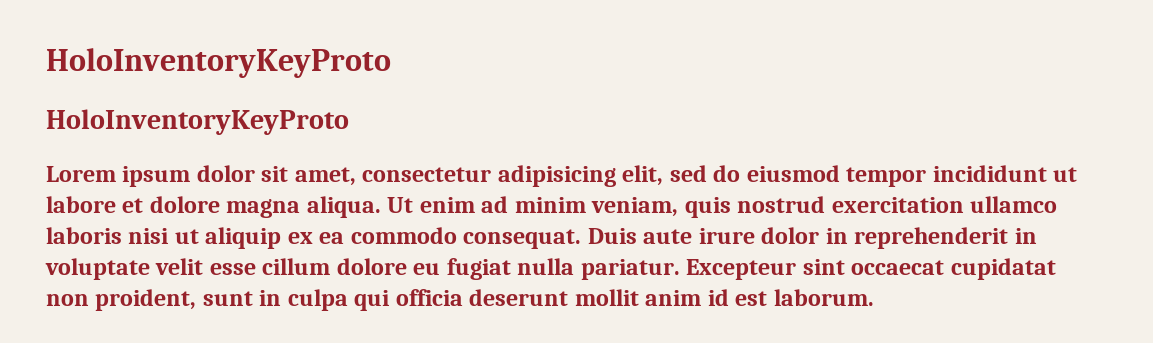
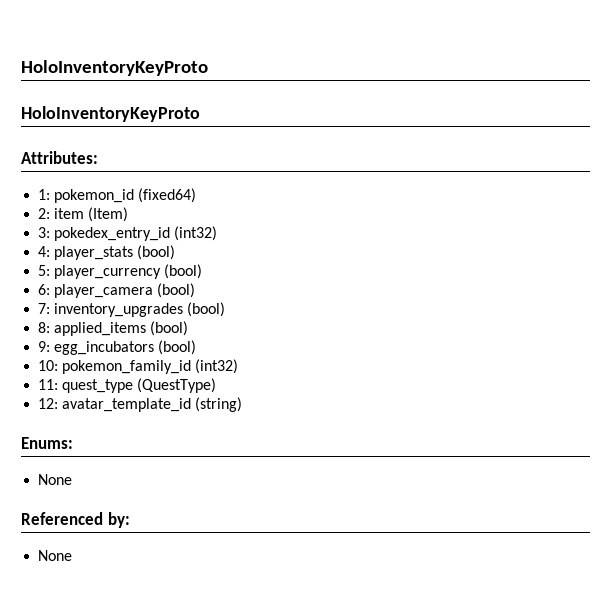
[46,165,1078,187] [46,196,1058,218] [46,227,1037,249] [45,258,1056,280] [46,289,874,311] Lorem ipsum dolor sit amet, consectetur adipisicing elit, sed do eiusmod tempor incididunt ut labore et dolore magna aliqua. Ut enim ad minim veniam, quis nostrud exercitation ullamco laboris nisi ut aliquip ex ea commodo consequat. Duis aute irure dolor in reprehenderit in voluptate velit esse cillum dolore eu fugiat nulla pariatur. Excepteur sint occaecat cupidatat non proident, sunt in culpa qui officia deserunt mollit anim id est laborum. -> [21,151,98,164] [38,188,197,203] [38,207,129,222] [38,226,218,241] [38,245,176,260] [38,264,203,279] [38,283,196,298] [38,302,226,317] [38,321,189,336] [38,340,197,355] [38,359,239,374] [38,378,217,393] [38,397,243,412] [21,437,73,449] [38,474,73,485] [21,512,130,528] [38,550,73,561] Attributes: // 1: pokemon_id (fixed64) // 2: item (Item) // 3: pokedex_entry_id (int32) // 4: player_stats (bool) // 5: player_currency (bool) // 6: player_camera (bool) // 7: inventory_upgrades (bool) // 8: applied_items (bool) // 9: egg_incubators (bool) // 10: pokemon_family_id (int32) // 11: quest_type (QuestType) // 12: avatar_template_id (string) // Enums: // None // Referenced by: // None

